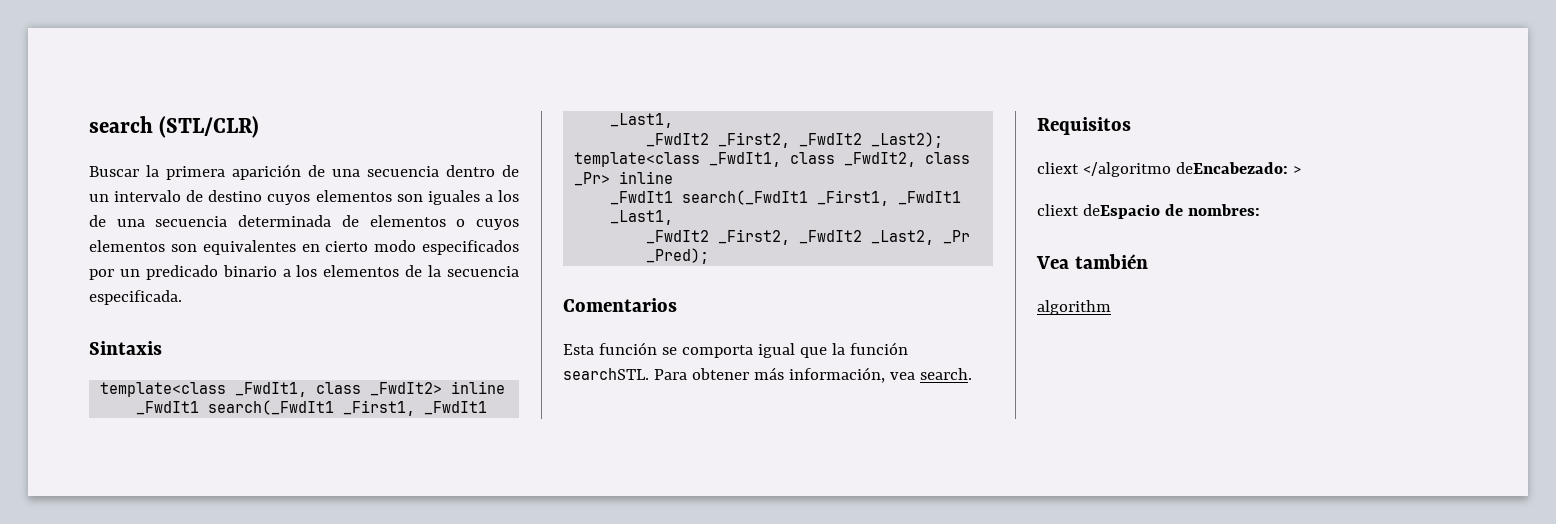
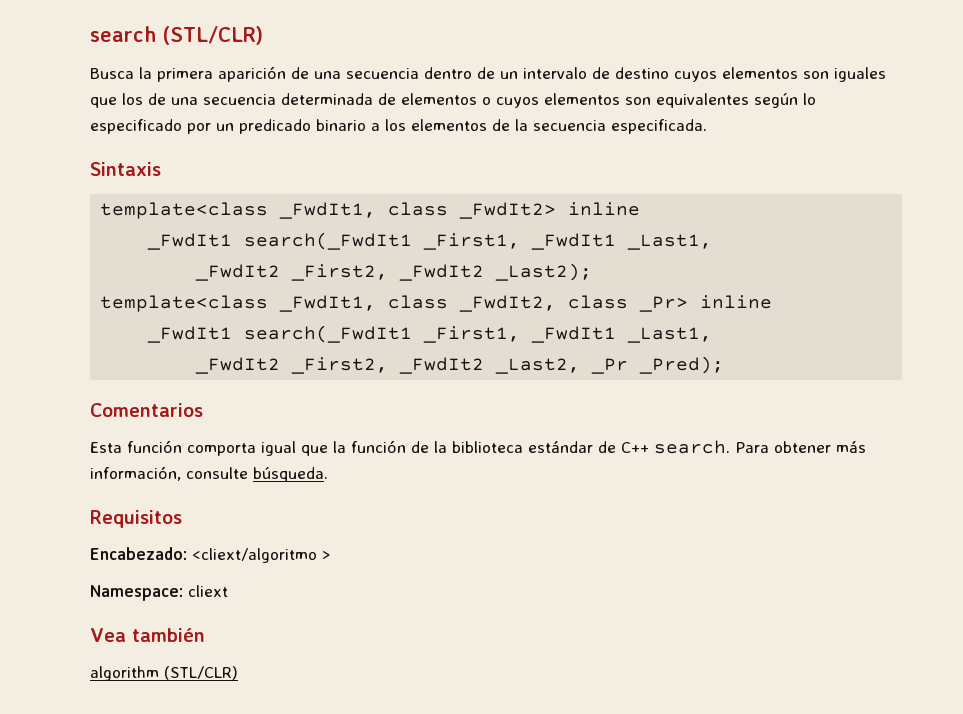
[89,166,139,177] Buscar -> [90,68,134,79] Busca
[484,194,493,202] a -> [90,97,117,108] que
[301,240,519,255] en cierto modo especificados -> [754,93,816,108] [90,119,182,134] según lo especificado
[661,347,677,355] se -> (182, 446) none
[563,368,649,380] searchSTL. -> [411,440,730,454] de la biblioteca estándar de C++ search.
[889,368,972,380] vea search. -> [186,467,328,482] consulte búsqueda.
[1037,162,1288,177] cliext </algoritmo deEncabezado: -> [90,547,317,563] Encabezado: <cliext/algoritmo
[1037,204,1260,219] cliext deEspacio de nombres: -> [90,585,228,601] Namespace: cliext
(1111, 307) none -> [164,666,238,680] (STL/CLR)

